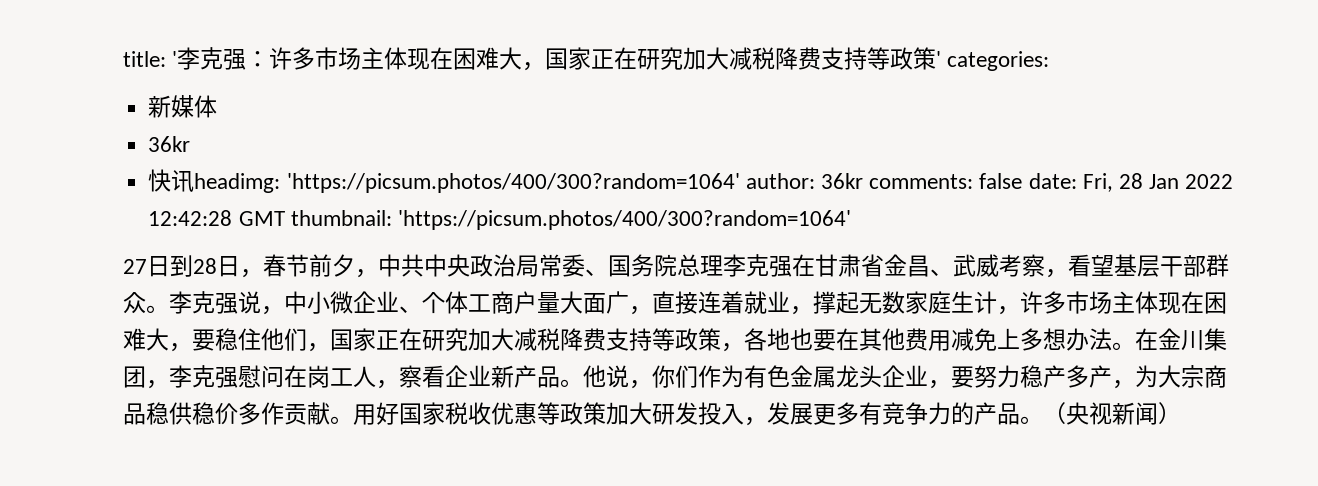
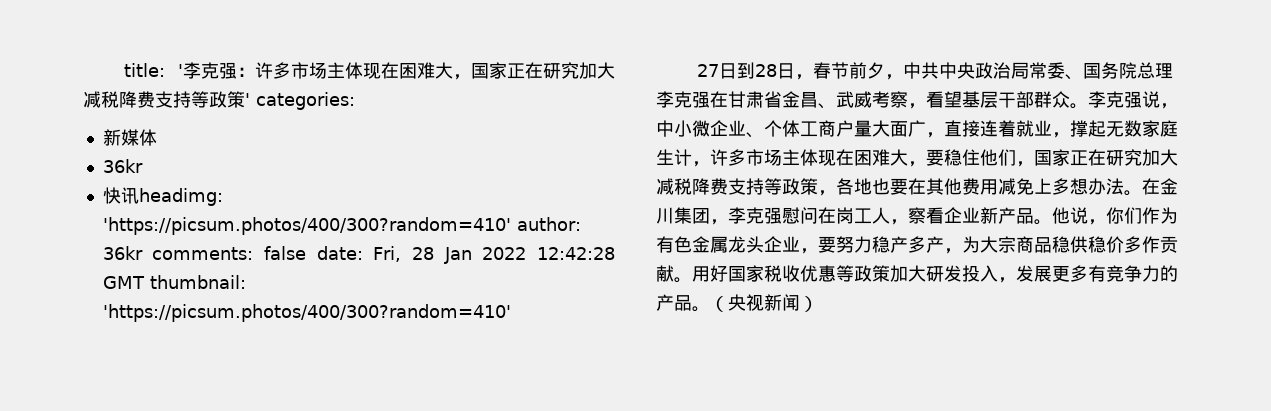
[286,173,740,193] 'https://picsum.photos/400/300?random=1064' -> [102,217,511,235] 'https://picsum.photos/400/300?random=410'
[397,210,851,230] 'https://picsum.photos/400/300?random=1064' -> [102,304,511,322] 'https://picsum.photos/400/300?random=410'

